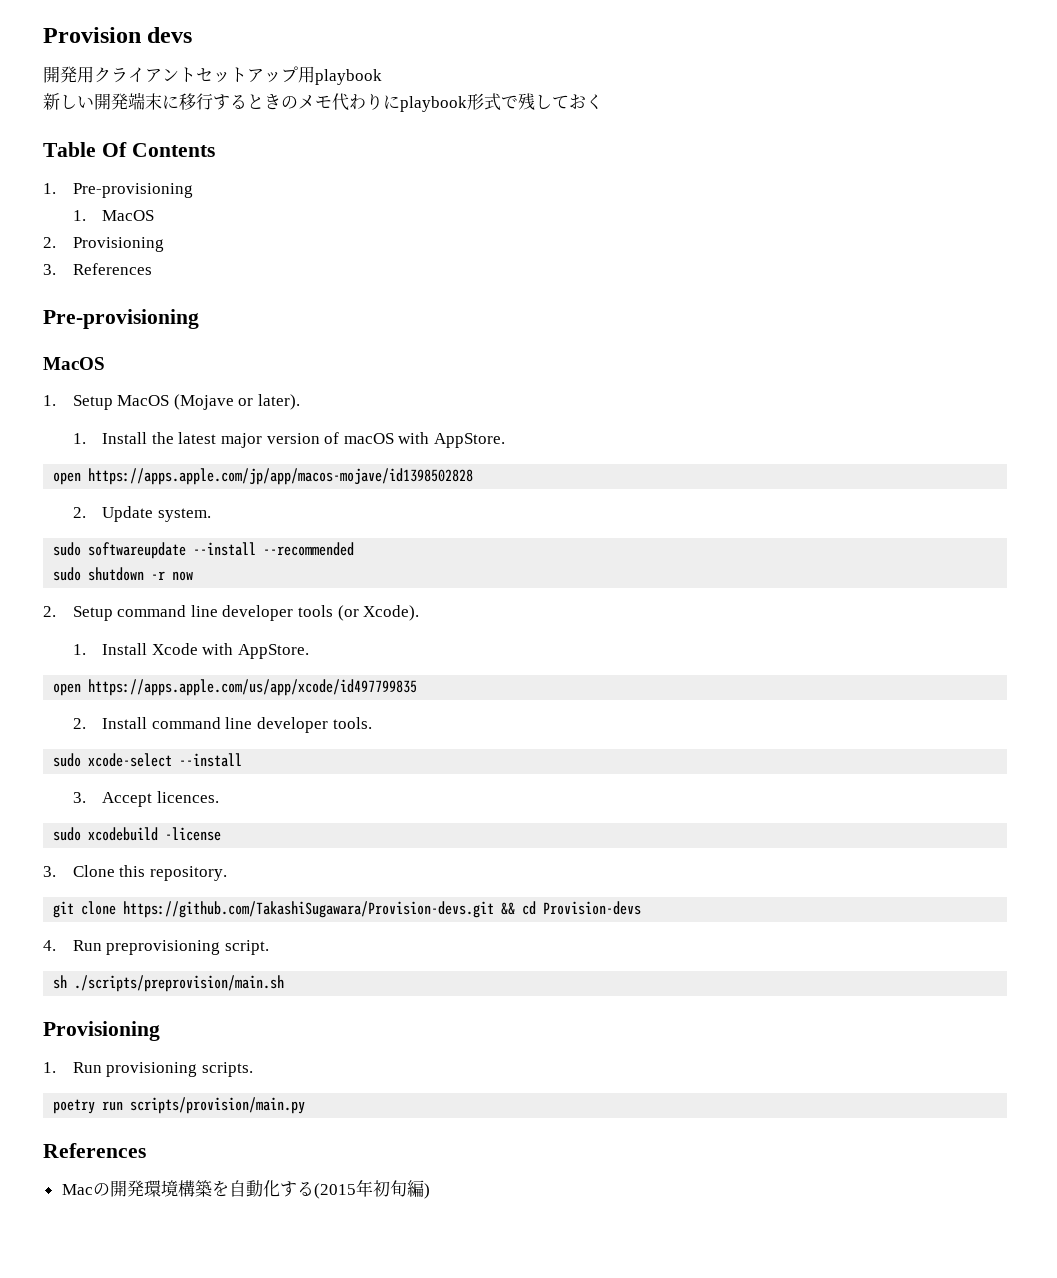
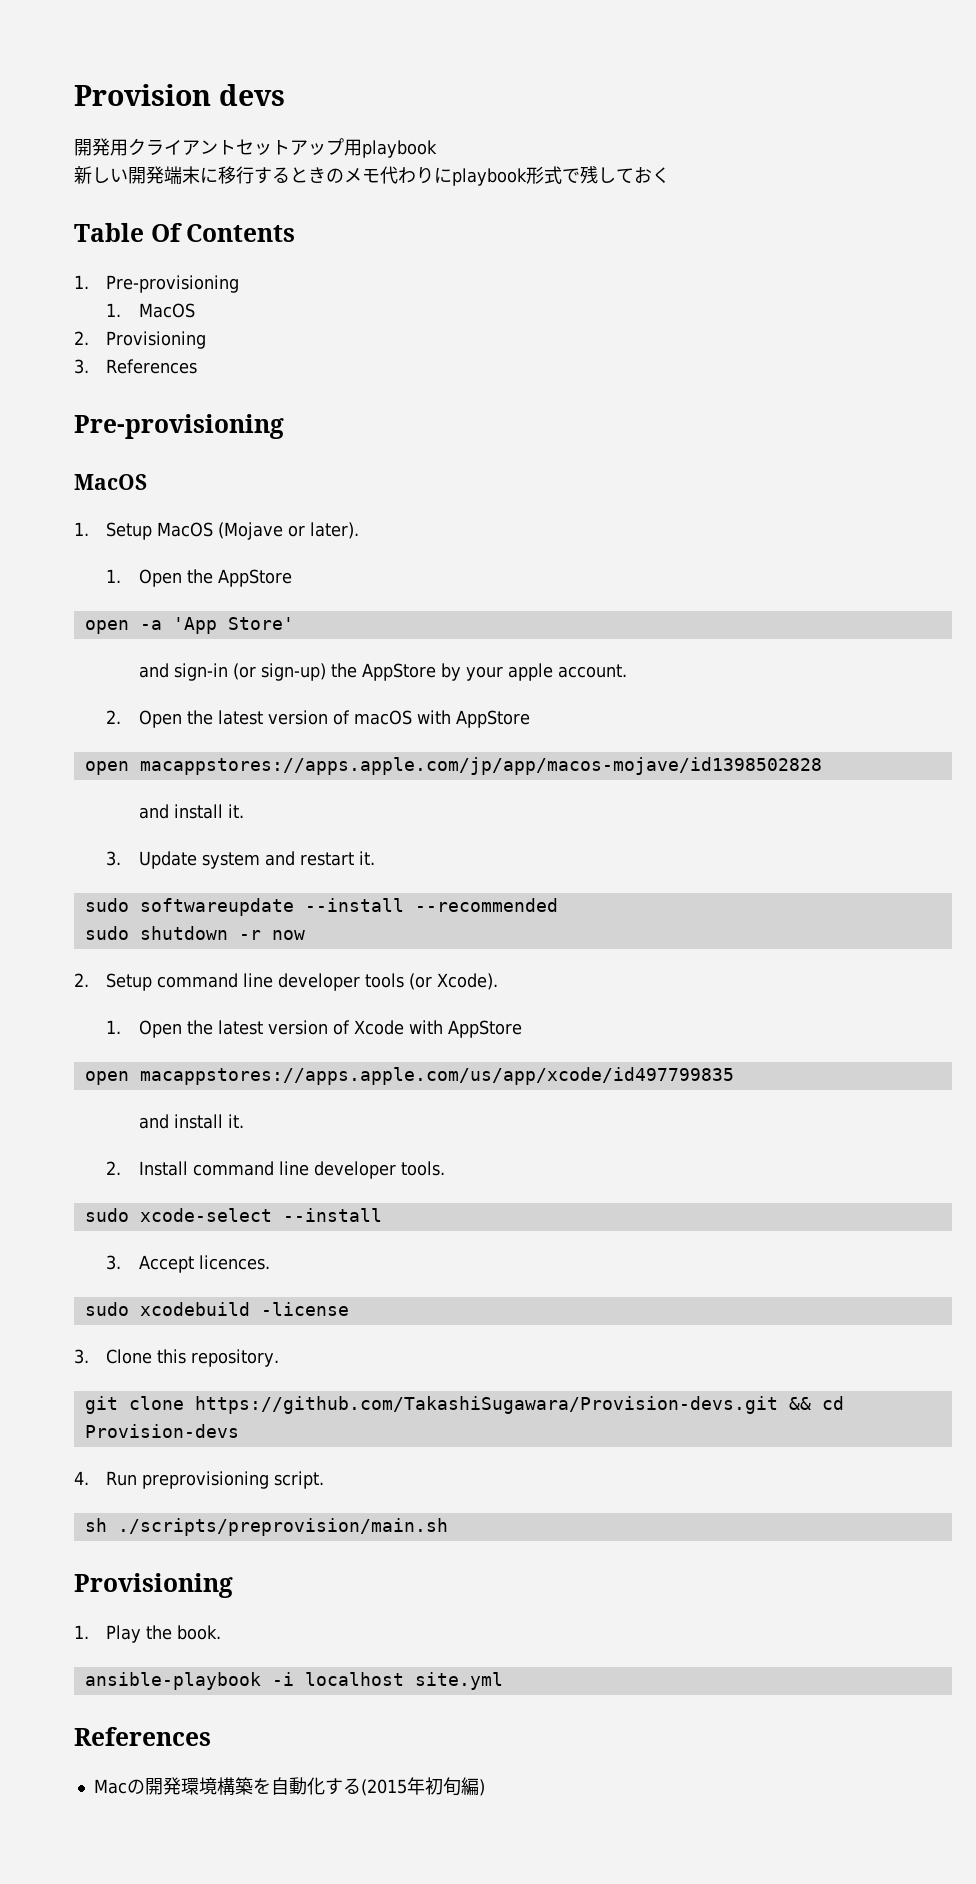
[102,432,263,448] Install the latest major -> [138,569,292,587] [84,617,294,634] [138,663,627,681] [106,710,263,728] Open the AppStore // open -a 'App Store' // and sign-in (or sign-up) the AppStore by your apple account. // 2. Open the latest
[434,433,506,448] [53,468,474,485] [72,506,211,522] AppStore. // open https://apps.apple.com/jp/app/macos-mojave/id1398502828 // 2. Update system. -> [455,710,530,728] [84,757,822,775] [138,804,244,819] [106,851,375,869] AppStore // open macappstores://apps.apple.com/jp/app/macos-mojave/id1398502828 // and install it. // 3. Update system and restart it.
[102,643,148,655] Install -> [138,1020,350,1038] Open the latest version of
[238,644,310,659] [53,679,418,696] AppStore. // open https://apps.apple.com/us/app/xcode/id497799835 -> [447,1020,522,1038] [84,1067,734,1085] [138,1114,244,1129] AppStore // open macappstores://apps.apple.com/us/app/xcode/id497799835 // and install it.
[72,1062,253,1077] [53,1097,306,1114] Run provisioning scripts. // poetry run scripts/provision/main.py -> [106,1625,222,1643] [84,1672,503,1690] Play the book. // ansible-playbook -i localhost site.yml

